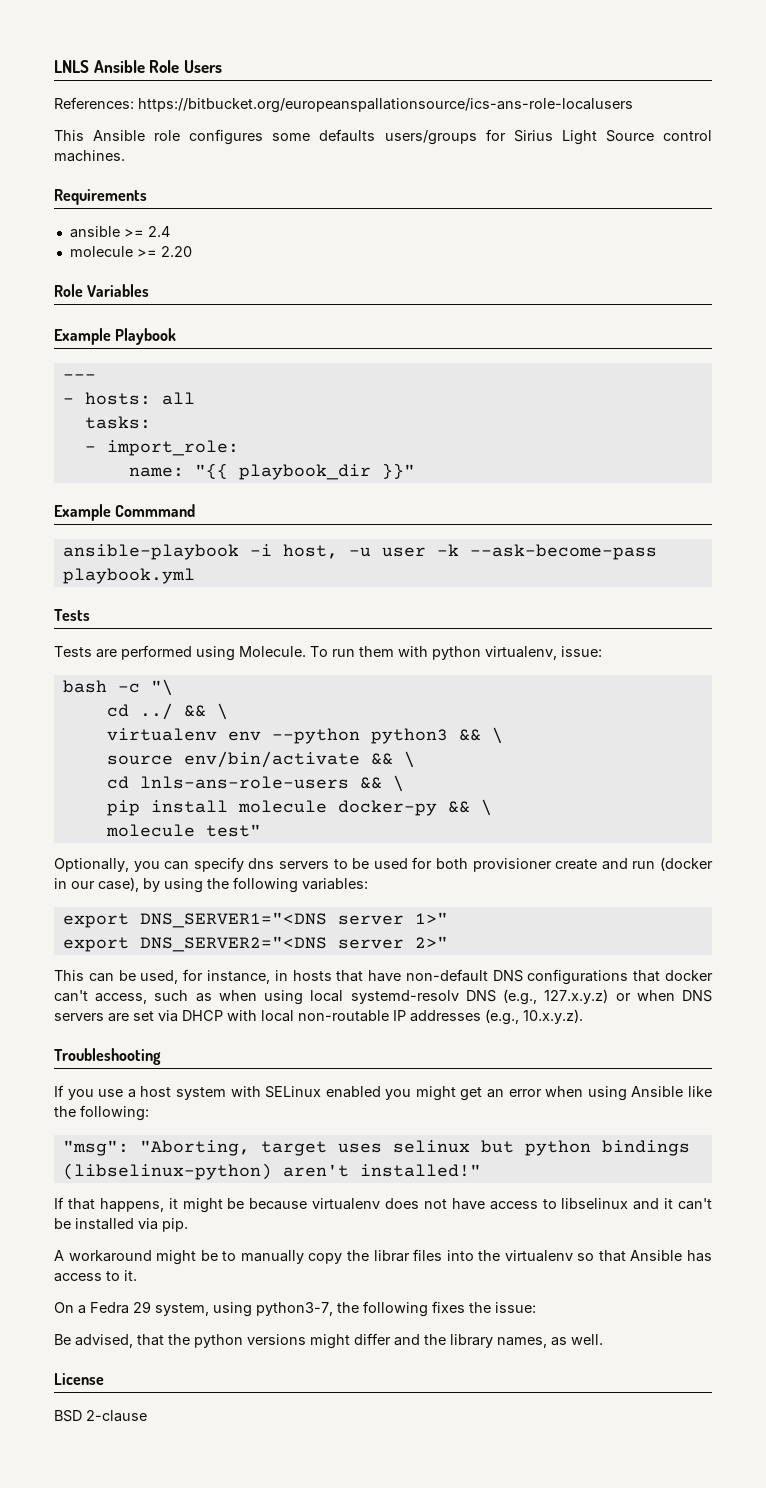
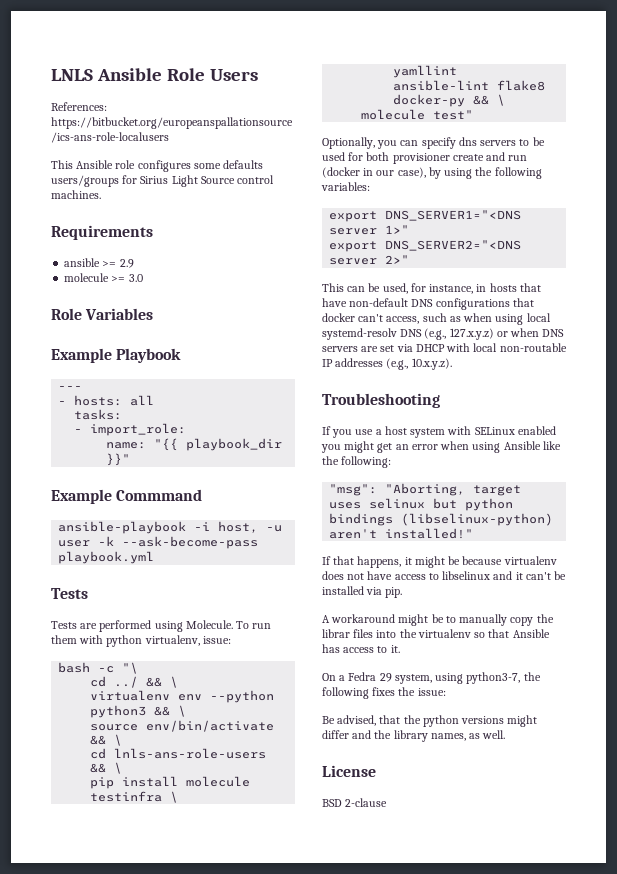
[147,226,170,237] 2.4 -> [119,259,134,268] 2.9
[160,246,192,257] 2.20 -> [128,274,143,282] 3.0
(327, 806) none -> [90,791,179,803] [393,65,458,78] [393,80,546,91] testinfra \ // yamllint ansible-lint flake8

